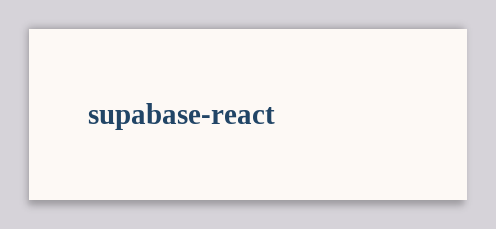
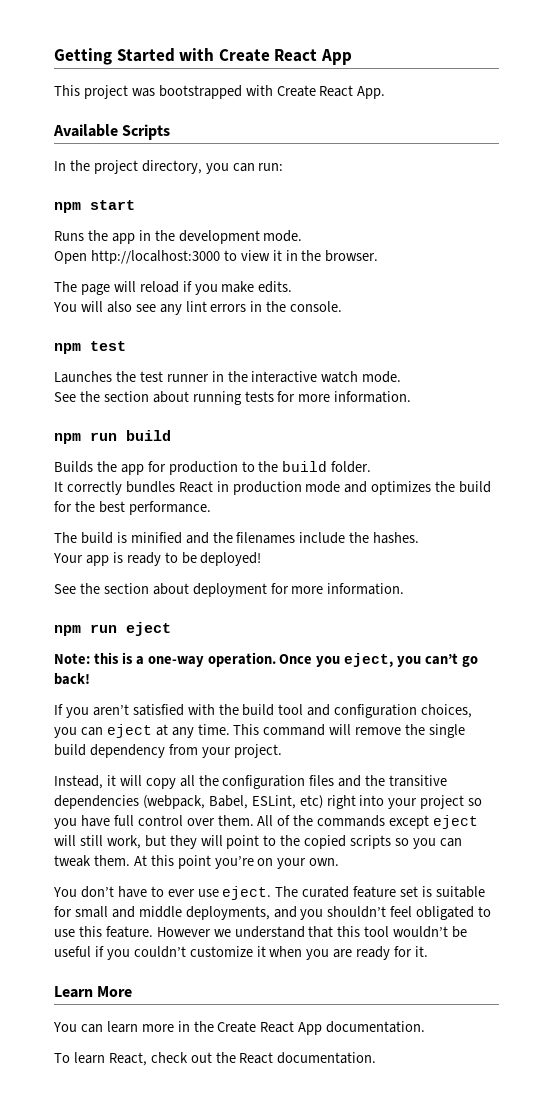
[88,103,275,130] supabase-react -> [54,48,352,65] [54,85,386,99] [53,124,171,140] [54,160,284,174] [54,200,135,213] [54,230,303,244] [54,250,379,264] [54,281,293,295] [53,301,343,315] [54,341,126,354] [54,371,402,383] [54,391,412,405] [54,430,171,444] [54,461,372,475] [54,481,492,495] [54,501,211,515] [54,532,420,544] [53,552,262,566] [54,583,405,597] [54,622,171,636] [54,652,479,667] [54,673,90,685] [54,704,473,718] [54,724,466,738] [54,744,282,758] [54,775,448,789] [54,795,483,809] [54,815,479,829] [54,835,462,849] [54,855,340,869] [53,886,485,900] [54,906,492,920] [54,926,468,938] [54,946,429,960] [54,986,133,998] [53,1021,426,1035] [54,1052,377,1066] Getting Started with Create React App // This project was bootstrapped with Create React App. // Available Scripts // In the project directory, you can run: // npm start // Runs the app in the development mode. // Open http://localhost:3000 to view it in the browser. // The page will reload if you make edits. // You will also see any lint errors in the console. // npm test // Launches the test runner in the interactive watch mode. // See the section about running tests for more information. // npm run build // Builds the app for production to the build folder. // It correctly bundles React in production mode and optimizes the build for the best performance. // The build is minified and the filenames include the hashes. // Your app is ready to be deployed! // See the section about deployment for more information. // npm run eject // Note: this is a one-way operation. Once you eject, you can’t go back! // If you aren’t satisfied with the build tool and configuration choices, you can eject at any time. This command will remove the single build dependency from your project. // Instead, it will copy all the configuration files and the transitive dependencies (webpack, Babel, ESLint, etc) right into your project so you have full control over them. All of the commands except eject will still work, but they will point to the copied scripts so you can tweak them. At this point you’re on your own. // You don’t have to ever use eject. The curated feature set is suitable for small and middle deployments, and you shouldn’t feel obligated to use this feature. However we understand that this tool wouldn’t be useful if you couldn’t customize it when you are ready for it. // Learn More // You can learn more in the Create React App documentation. // To learn React, check out the React documentation.

